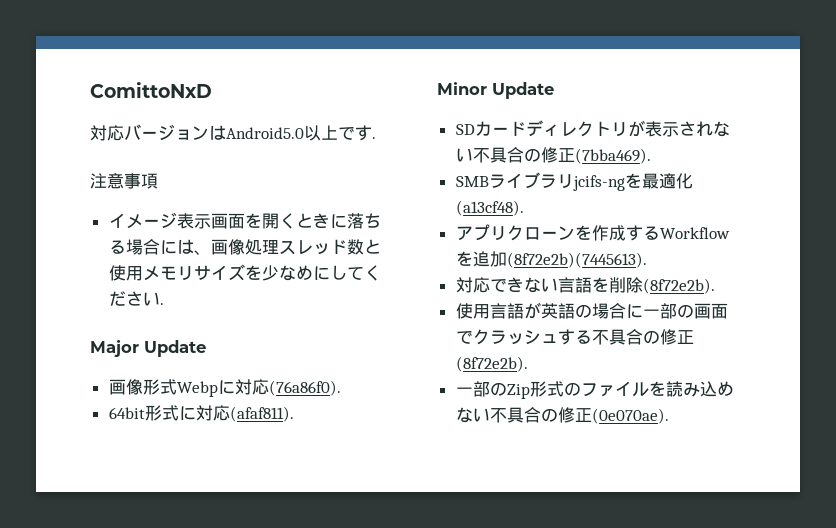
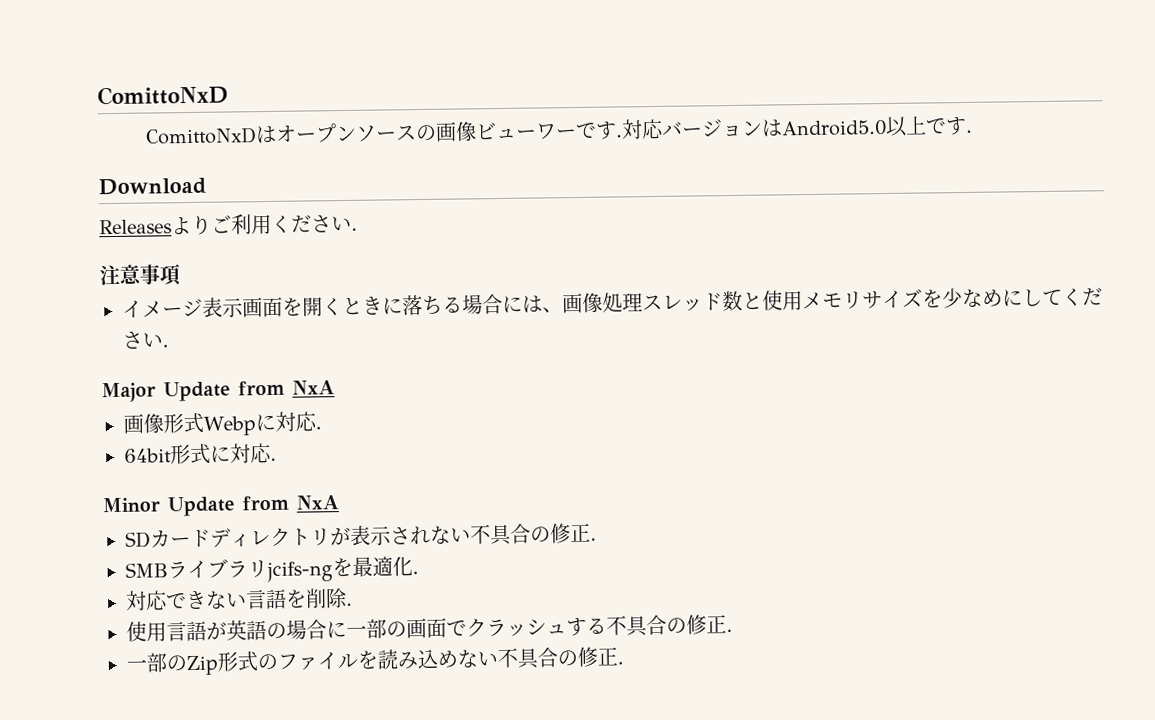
(212, 90) none -> [145,121,624,145] ComittoNxDはオープンソースの画像ビューワーです.
(376, 138) none -> [98,177,207,196] [99,214,358,235] // Download // Releasesよりご利用ください.
(206, 348) none -> [238,380,335,396] from NxA
[268,380,341,396] (76a86f0). -> [314,426,322,430] .
[229,406,294,422] (afaf811). -> [270,457,277,461] .
(554, 90) none -> [242,495,339,511] from NxA
[574,148,651,164] (7bba469). -> [590,537,597,541] .
[455,200,524,216] [455,224,730,241] [455,251,647,268] (a13cf48). // アプリクローンを作成するWorkflowを追加(8f72e2b)(7445613). -> [412,571,419,575] .
[642,278,715,294] (8f72e2b). -> [346,602,353,607] .
[455,356,528,372] (8f72e2b). -> [726,629,733,633] .
[591,408,669,424] (0e070ae). -> [617,661,624,665] .

